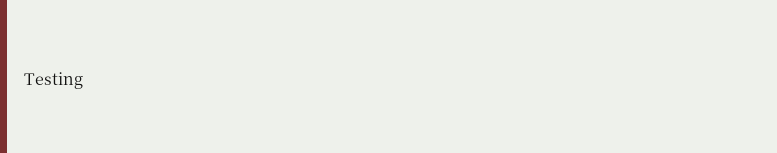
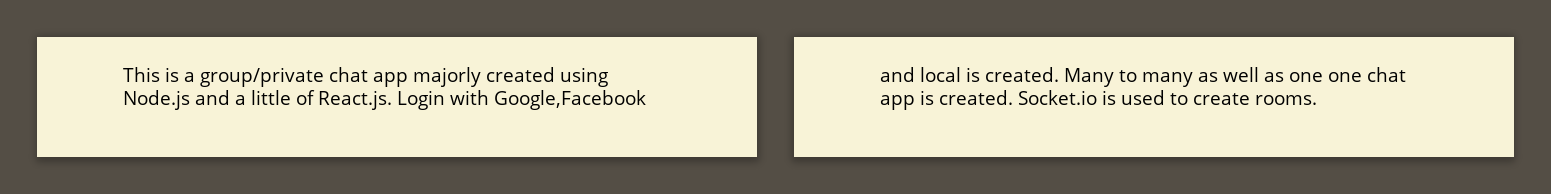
[24,72,83,89] Testing -> [123,67,608,87] [123,90,646,110] [880,67,1406,87] [880,90,1317,110] This is a group/private chat app majorly created using Node.js and a little of React.js. Login with Google,Facebook and local is created. Many to many as well as one one chat app is created. Socket.io is used to create rooms.

